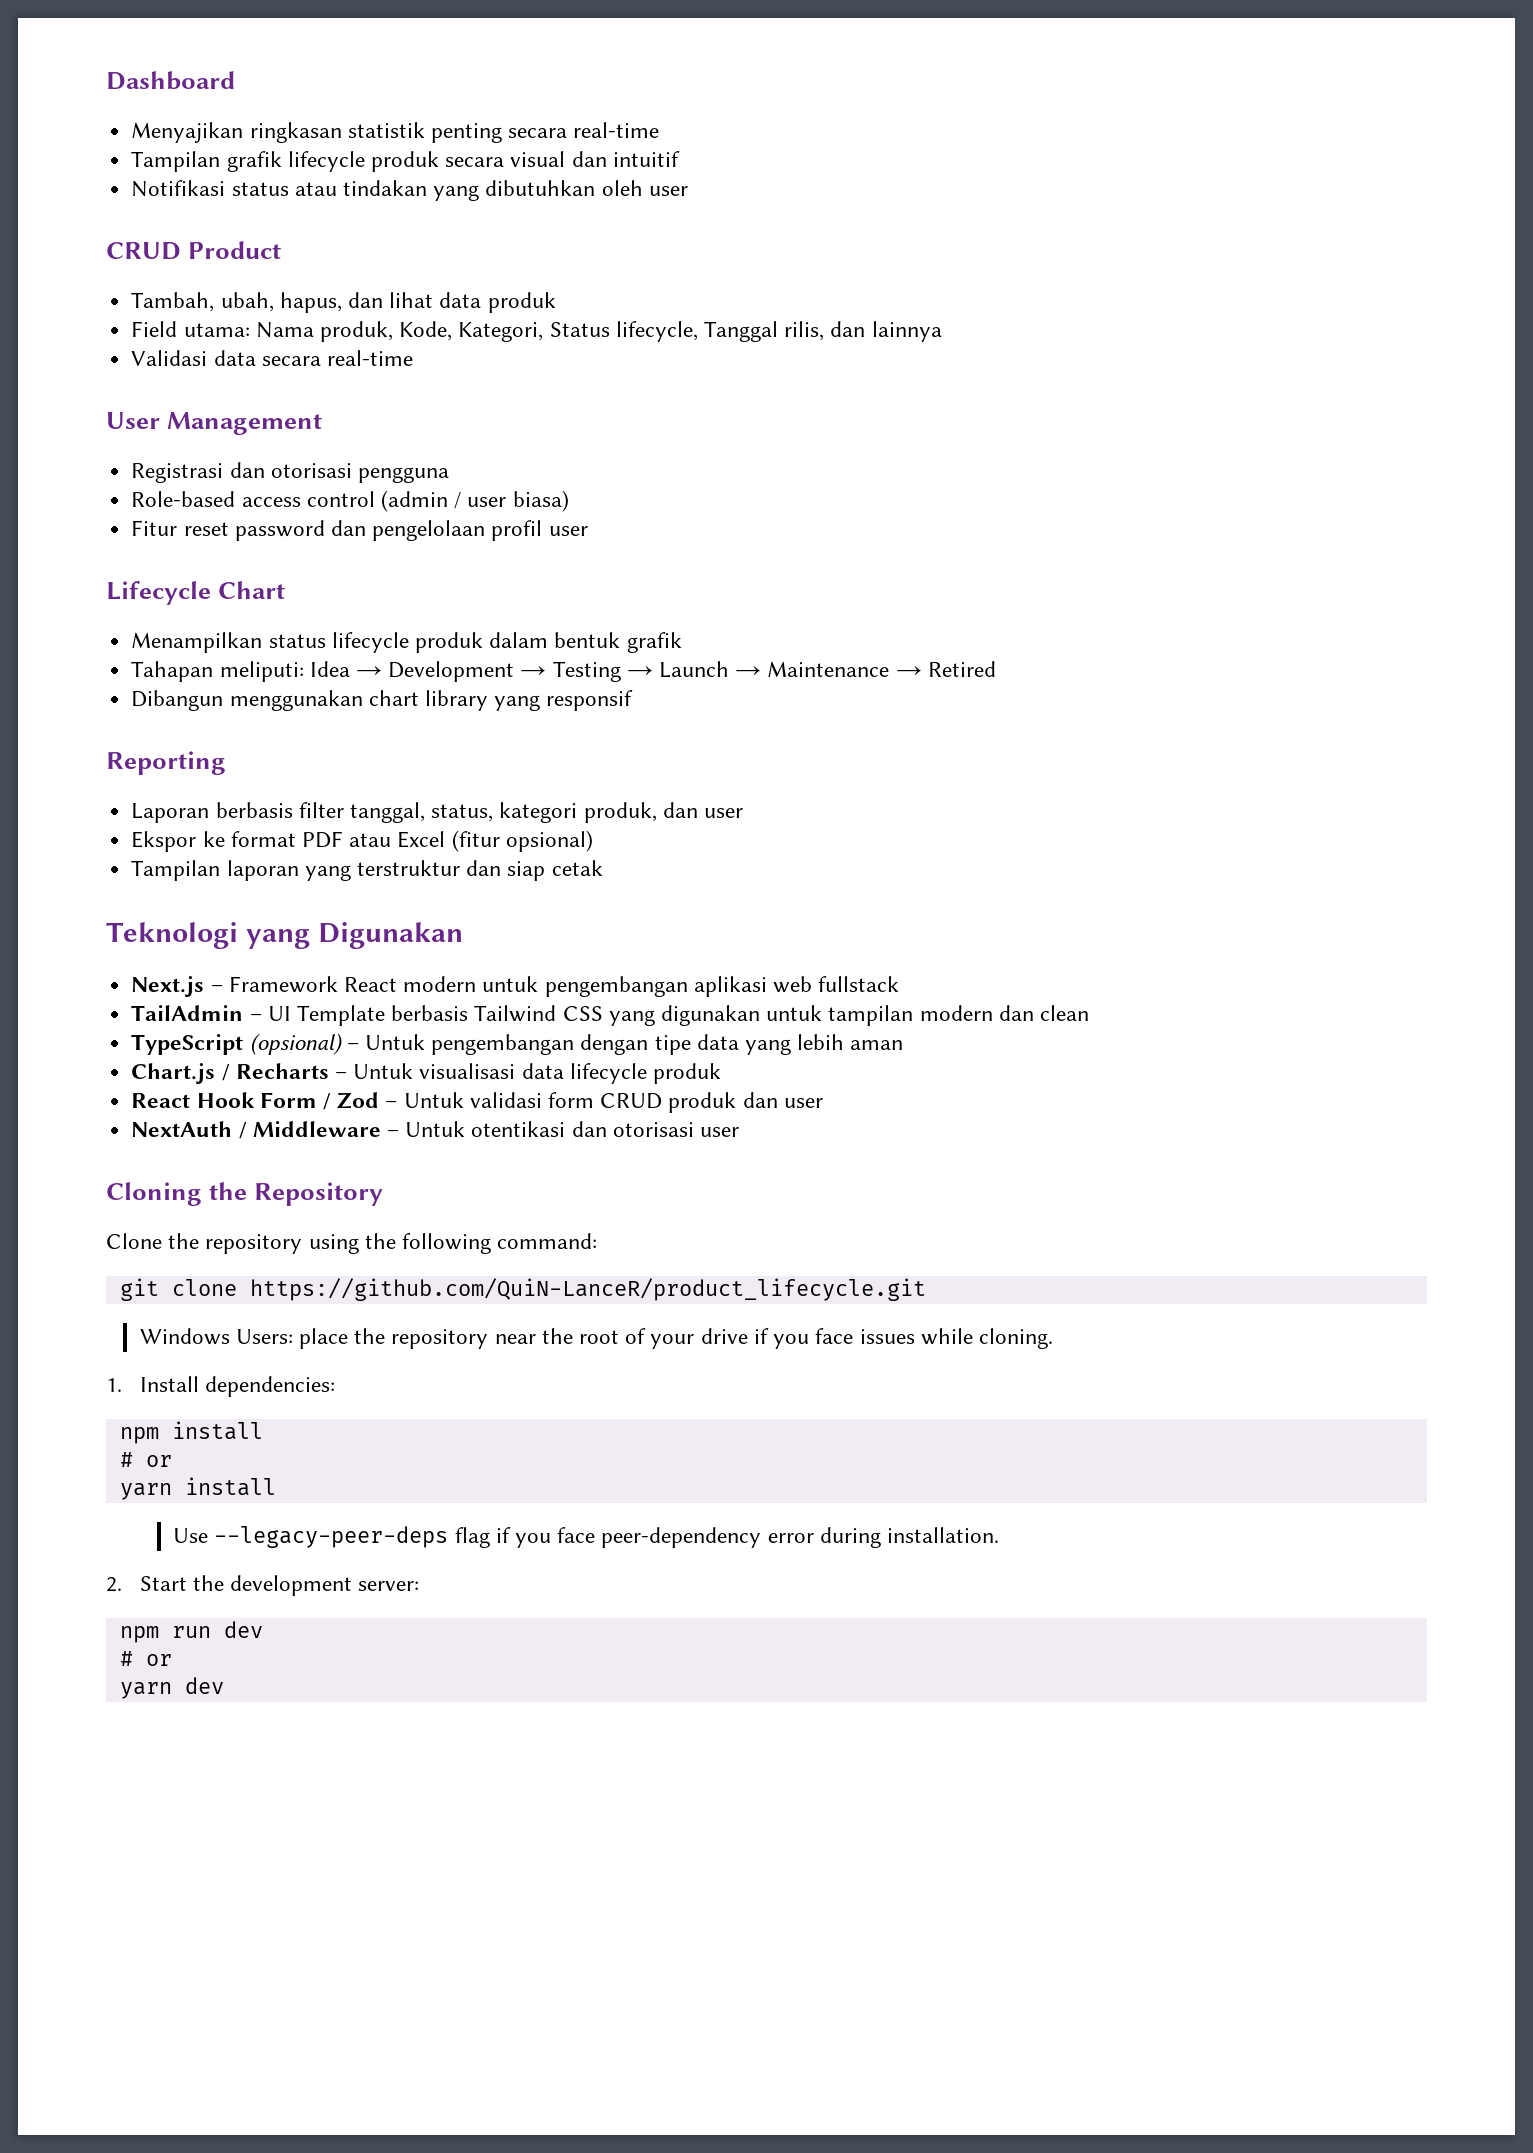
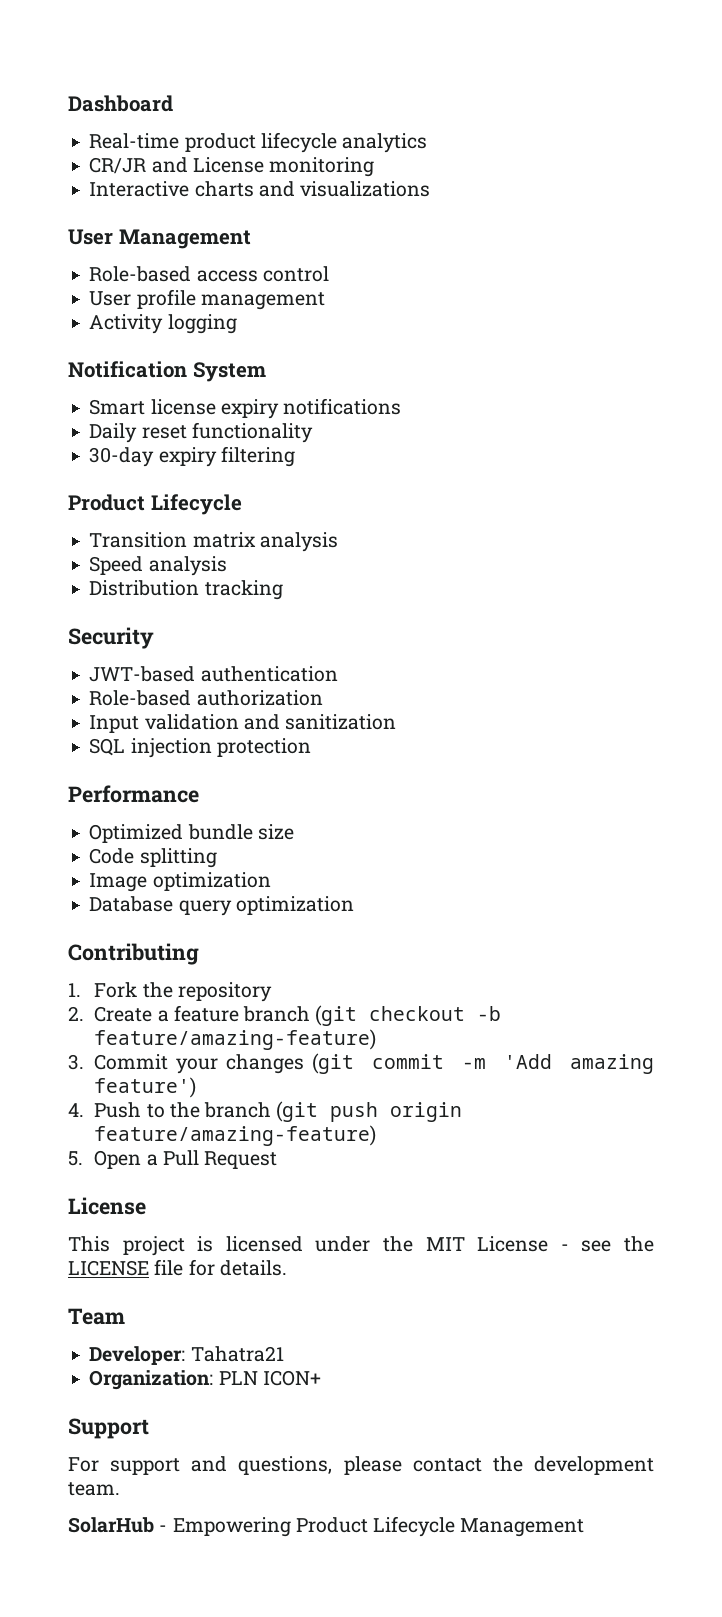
[131,122,660,143] [131,151,680,172] [131,180,688,201] [106,241,282,260] [131,292,556,313] [131,321,942,342] [131,350,413,366] [106,412,323,435] [131,462,449,483] [131,490,569,512] [131,520,588,541] [106,581,286,605] [131,632,682,653] [131,661,996,682] [131,690,634,711] [106,751,226,775] [131,802,743,823] [131,830,593,852] [131,860,603,881] [106,922,463,949] [131,976,900,997] [131,1005,1090,1026] [131,1033,904,1055] [131,1063,721,1084] [131,1092,823,1113] [131,1121,739,1139] [106,1182,384,1206] [106,1233,598,1254] [119,1278,926,1301] [139,1328,1053,1349] [106,1376,335,1397] [119,1421,263,1444] [119,1452,172,1467] [119,1477,276,1500] [173,1526,1000,1548] [106,1575,420,1596] [119,1621,263,1643] [119,1651,172,1666] [119,1677,224,1699] Menyajikan ringkasan statistik penting secara real-time // Tampilan grafik lifecycle produk secara visual dan intuitif // Notifikasi status atau tindakan yang dibutuhkan oleh user // CRUD Product // Tambah, ubah, hapus, dan lihat data produk // Field utama: Nama produk, Kode, Kategori, Status lifecycle, Tanggal rilis, dan lainnya // Validasi data secara real-time // User Management // Registrasi dan otorisasi pengguna // Role-based access control (admin / user biasa) // Fitur reset password dan pengelolaan profil user // Lifecycle Chart // Menampilkan status lifecycle produk dalam bentuk grafik // Tahapan meliputi: Idea → Development → Testing → Launch → Maintenance → Retired // Dibangun menggunakan chart library yang responsif // Reporting // Laporan berbasis filter tanggal, status, kategori produk, dan user // Ekspor ke format PDF atau Excel (fitur opsional) // Tampilan laporan yang terstruktur dan siap cetak // Teknologi yang Digunakan // Next.js – Framework React modern untuk pengembangan aplikasi web fullstack // TailAdmin – UI Template berbasis Tailwind CSS yang digunakan untuk tampilan modern dan clean // TypeScript (opsional) – Untuk pengembangan dengan tipe data yang lebih aman // Chart.js / Recharts – Untuk visualisasi data lifecycle produk // React Hook Form / Zod – Untuk validasi form CRUD produk dan user // NextAuth / Middleware – Untuk otentikasi dan otorisasi user // Cloning the Repository // Clone the repository using the following command: // git clone https://github.com/QuiN-LanceR/product_lifecycle.git // Windows Users: place the repository near the root of your drive if you face issues while cloning. // 1. Install dependencies: // npm install // # or // yarn install // Use --legacy-peer-deps flag if you face peer-dependency error during installation. // 2. Start the development server: // npm run dev // # or // yarn dev -> [89,132,428,153] [89,157,375,177] [89,181,431,197] [68,229,251,249] [89,266,329,282] [89,289,325,310] [89,314,237,334] [68,361,266,382] [89,398,402,419] [89,422,313,443] [89,446,295,467] [68,494,242,515] [89,532,338,552] [89,556,227,576] [89,580,283,600] [68,627,154,649] [89,666,338,682] [89,690,323,706] [89,714,397,733] [89,738,311,758] [68,785,199,803] [89,824,294,843] [89,848,217,868] [89,872,271,892] [89,896,354,916] [68,943,199,965] [68,982,272,1002] [68,1005,502,1026] [94,1029,377,1050] [68,1053,654,1074] [94,1077,197,1098] [68,1101,463,1122] [94,1125,377,1146] [68,1150,278,1169] [68,1197,146,1215] [68,1236,655,1256] [68,1259,287,1276] [68,1308,125,1325] [89,1346,284,1365] [89,1370,321,1390] [68,1418,149,1439] [68,1456,655,1475] [68,1482,120,1496] [68,1516,585,1537] Real-time product lifecycle analytics // CR/JR and License monitoring // Interactive charts and visualizations // User Management // Role-based access control // User profile management // Activity logging // Notification System // Smart license expiry notifications // Daily reset functionality // 30-day expiry filtering // Product Lifecycle // Transition matrix analysis // Speed analysis // Distribution tracking // Security // JWT-based authentication // Role-based authorization // Input validation and sanitization // SQL injection protection // Performance // Optimized bundle size // Code splitting // Image optimization // Database query optimization // Contributing // 1. Fork the repository // 2. Create a feature branch (git checkout -b feature/amazing-feature) // 3. Commit your changes (git commit -m 'Add amazing feature') // 4. Push to the branch (git push origin feature/amazing-feature) // 5. Open a Pull Request // License // This project is licensed under the MIT License - see the LICENSE file for details. // Team // Developer: Tahatra21 // Organization: PLN ICON+ // Support // For support and questions, please contact the development team. // SolarHub - Empowering Product Lifecycle Management

